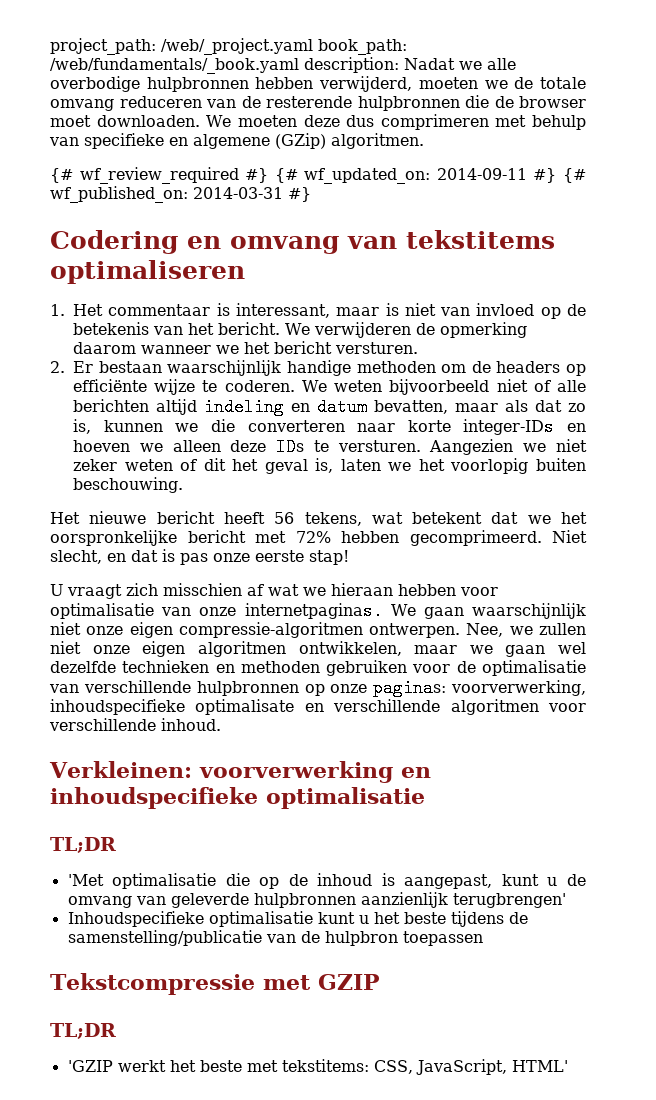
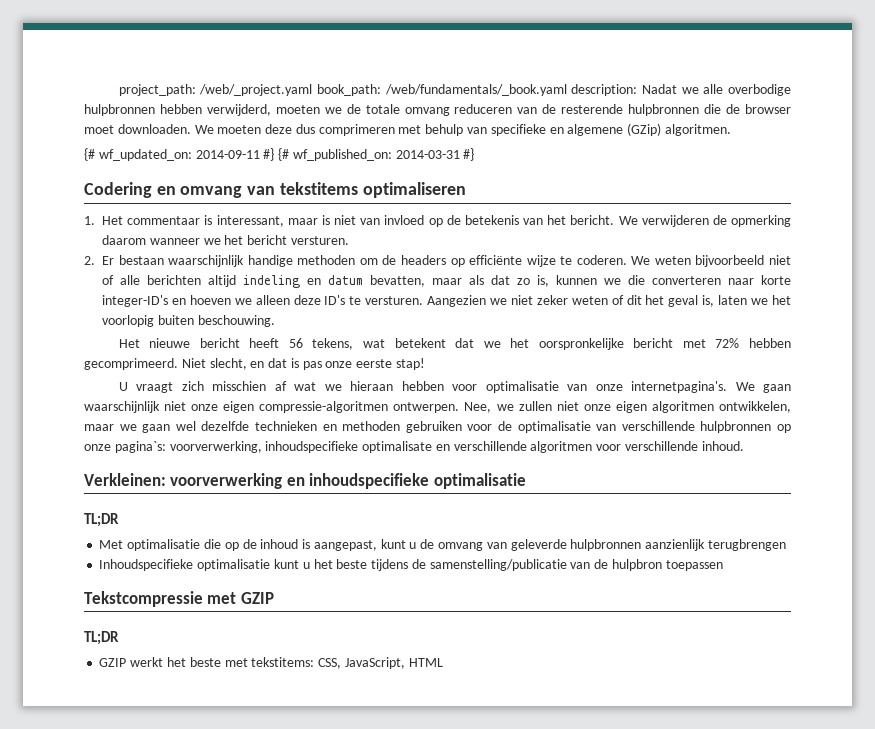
[79,167,298,184] wf_review_required #} {# -> (95, 154) none
[463,418,555,436] integer-IDs -> [102,295,168,307] integer-ID's
[276,438,305,456] IDs -> [324,295,346,305] ID's
[244,602,383,620] internetpaginas. -> [631,381,728,393] internetpagina's.
[373,679,447,697] paginas: -> [114,441,166,453] pagina`s:
[67,874,104,886] 'Met -> [99,540,124,549] Met
[452,893,566,908] terugbrengen' -> [707,539,786,551] terugbrengen
[67,1060,113,1072] 'GZIP -> [99,658,127,667] GZIP
[511,1060,568,1072] HTML' -> [408,658,443,667] HTML

